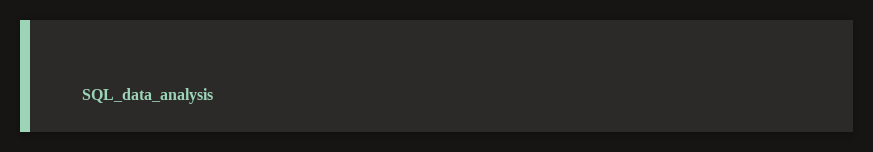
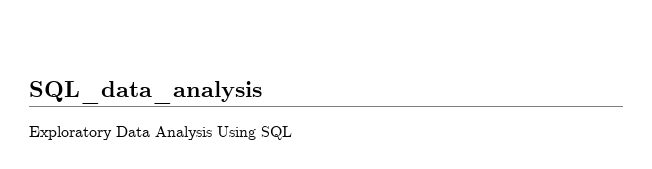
(213, 96) none -> [29,126,292,140] // Exploratory Data Analysis Using SQL

